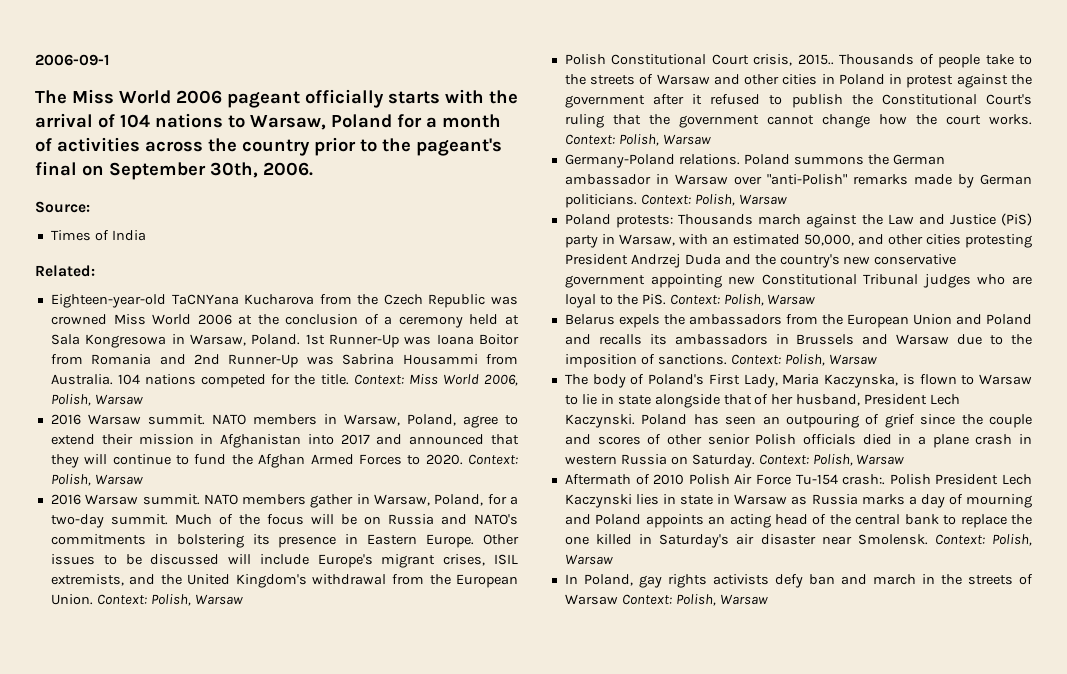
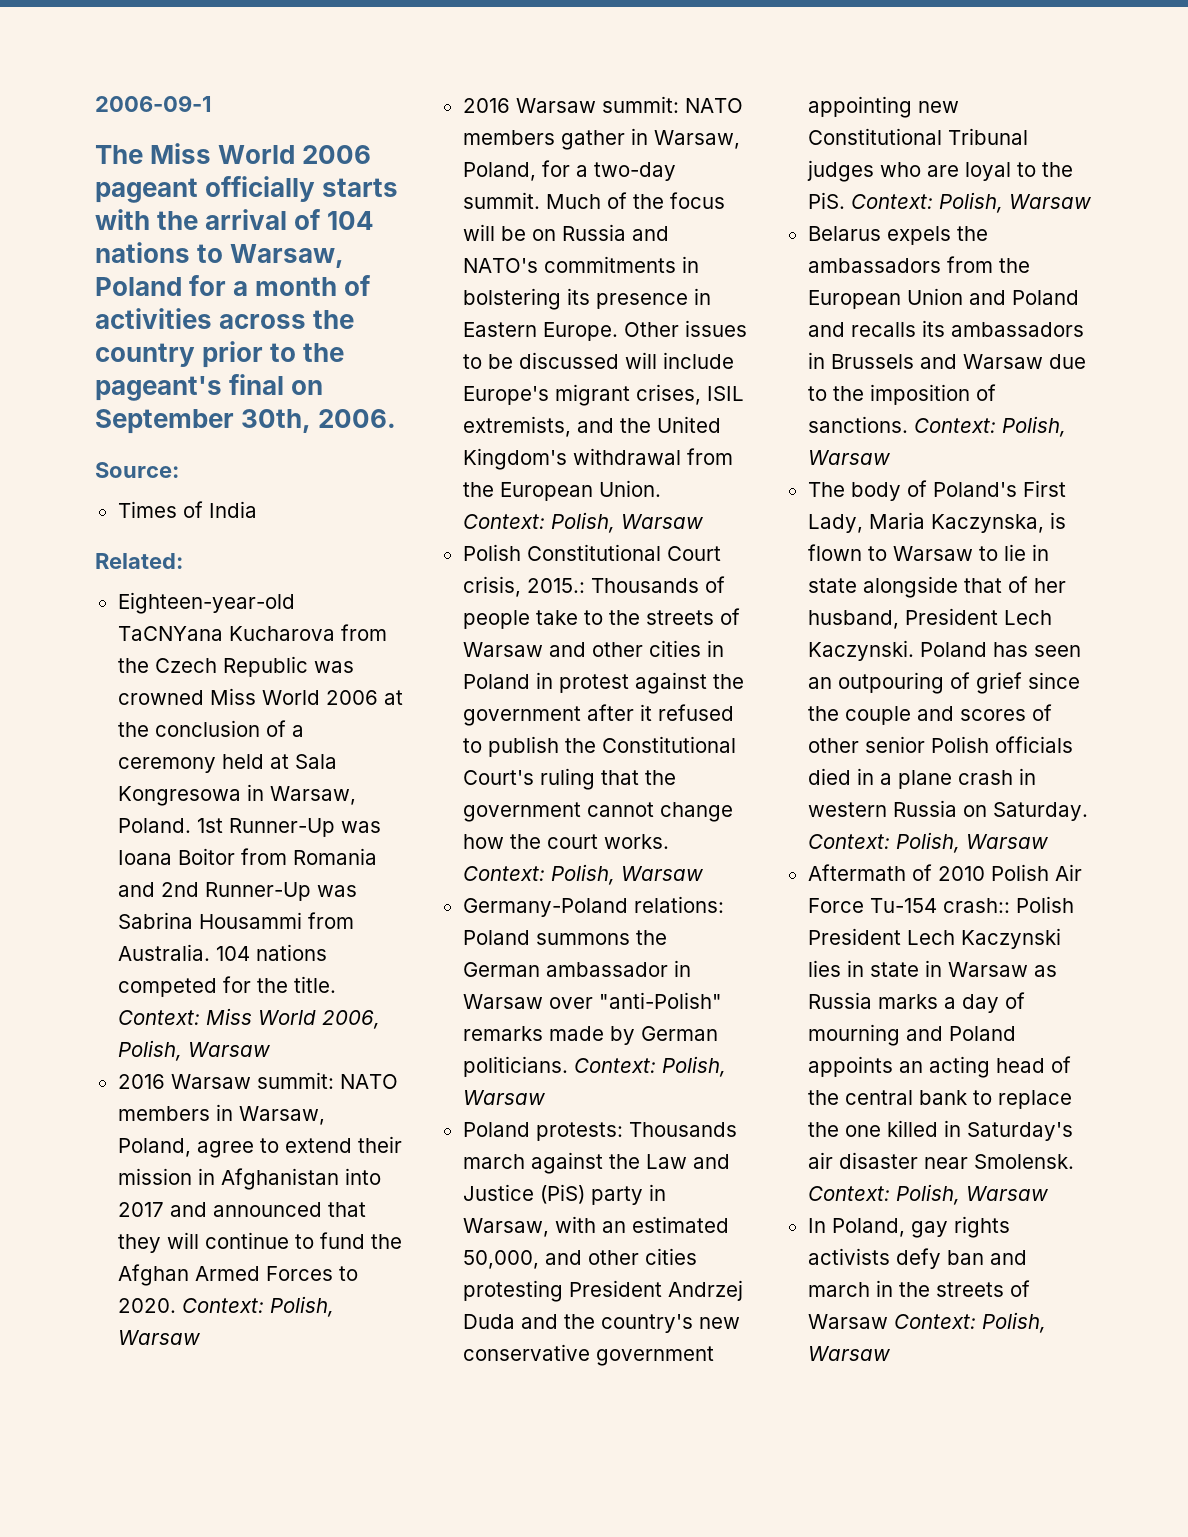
[147,414,205,425] summit. -> [256,1072,334,1089] summit:
[142,494,200,505] summit. -> [601,96,679,113] summit:
[797,54,834,65] 2015.. -> [526,578,585,593] 2015.:
[678,154,740,165] relations. -> [633,896,724,913] relations:
[842,474,886,485] crash:. -> [942,898,1010,913] crash::

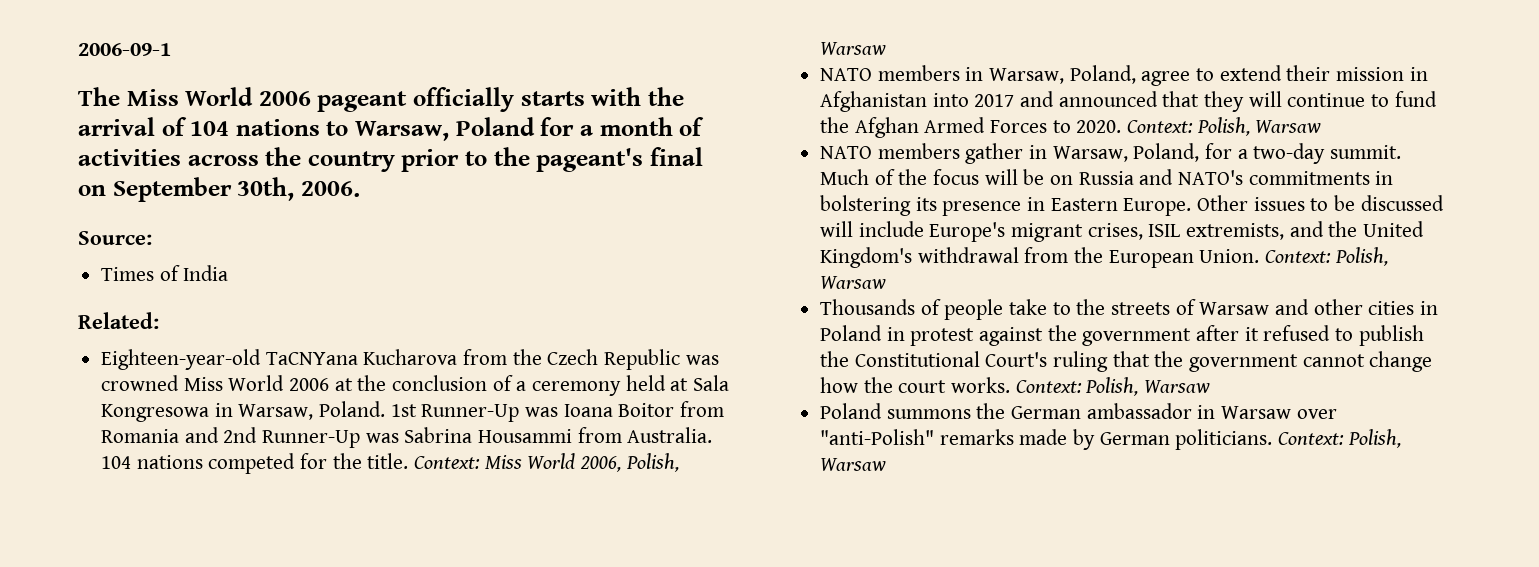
[117,1072,334,1089] 2016 Warsaw summit: -> (887, 48) none
[462,96,679,113] 2016 Warsaw summit: -> (1322, 126) none
[462,544,721,561] [462,576,585,597] Polish Constitutional Court crisis, 2015.: -> (887, 282) none
[462,896,724,917] Germany-Poland relations: -> (1211, 386) none
[462,1122,737,1141] [462,1152,730,1174] [462,1184,666,1205] [462,1216,729,1237] [462,1248,697,1269] [462,1280,743,1302] [462,1314,740,1333] [462,1344,714,1366] [807,96,959,118] [807,128,1028,145] [806,160,1073,182] [807,192,1091,213] [807,226,988,245] [807,256,1030,273] [807,288,1079,309] [807,320,1084,337] [807,352,1086,369] [807,384,996,405] [807,416,1066,437] [807,450,890,465] [807,480,1066,501] [807,512,1066,533] [807,544,1049,561] [807,576,1066,598] [807,608,1052,629] [807,640,1081,661] [807,672,1080,694] [807,704,1052,725] [807,736,1073,753] [807,768,1036,789] [807,800,1088,821] [807,832,1048,853] [807,864,1082,881] [807,896,1074,913] [807,928,1061,949] [807,960,1057,977] [807,992,1025,1013] [807,1024,1016,1046] [807,1056,1071,1078] [807,1090,1072,1109] [807,1120,1073,1141] [807,1152,1074,1169] [807,1184,1048,1205] [807,1216,1010,1238] [807,1248,1027,1269] [807,1280,1030,1297] [807,1312,1046,1333] [807,1346,890,1361] // Poland protests: Thousands march against the Law and Justice (PiS) party in Warsaw, with an estimated 50,000, and other cities protesting President Andrzej Duda and the country's new conservative government appointing new Constitutional Tribunal judges who are loyal to the PiS. Context: Polish, Warsaw // Belarus expels the ambassadors from the European Union and Poland and recalls its ambassadors in Brussels and Warsaw due to the imposition of sanctions. Context: Polish, Warsaw // The body of Poland's First Lady, Maria Kaczynska, is flown to Warsaw to lie in state alongside that of her husband, President Lech Kaczynski. Poland has seen an outpouring of grief since the couple and scores of other senior Polish officials died in a plane crash in western Russia on Saturday. Context: Polish, Warsaw // Aftermath of 2010 Polish Air Force Tu-154 crash:: Polish President Lech Kaczynski lies in state in Warsaw as Russia marks a day of mourning and Poland appoints an acting head of the central bank to replace the one killed in Saturday's air disaster near Smolensk. Context: Polish, Warsaw // In Poland, gay rights activists defy ban and march in the streets of Warsaw Context: Polish, Warsaw -> (887, 464) none

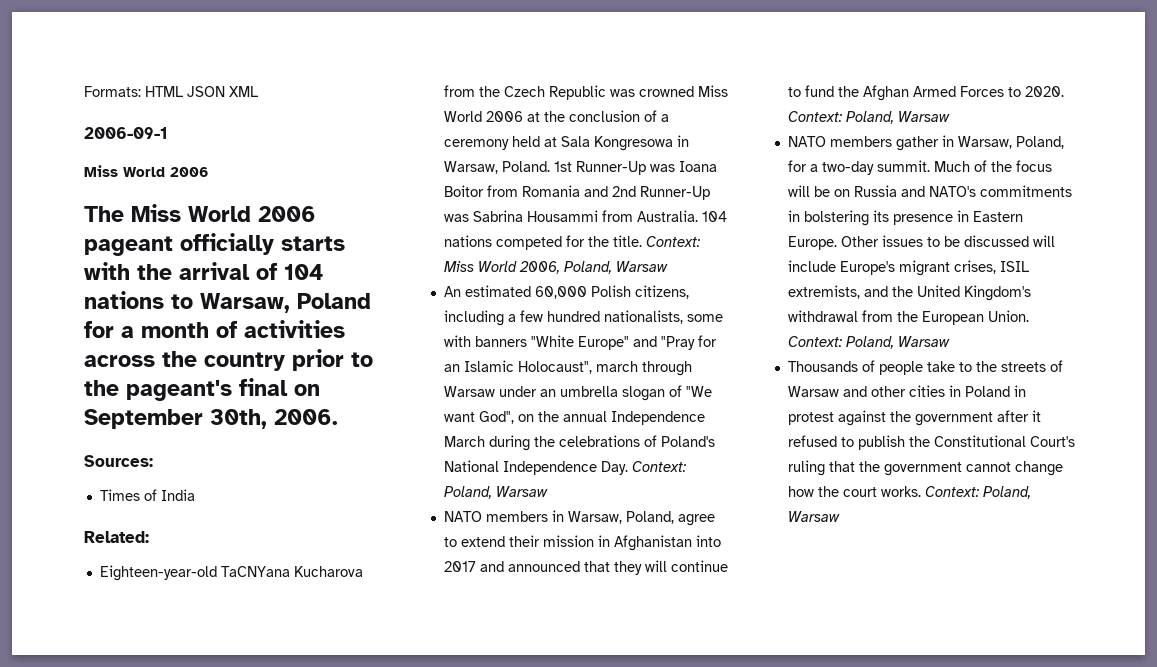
[78,43,171,56] 2006-09-1 -> [84,86,258,97] [84,127,168,139] [84,165,208,177] Formats: HTML JSON XML // 2006-09-1 // Miss World 2006
[78,231,152,245] Source: -> [84,455,153,467] Sources:
[625,453,679,472] Polish, -> [563,261,668,274] [443,285,689,299] [443,310,723,326] [443,335,717,350] [443,360,692,376] [443,385,712,401] [443,411,705,425] [443,435,715,451] [443,460,686,475] [443,486,492,499] Poland, Warsaw // An estimated 60,000 Polish citizens, including a few hundred nationalists, some with banners "White Europe" and "Pray for an Islamic Holocaust", march through Warsaw under an umbrella slogan of "We want God", on the annual Independence March during the celebrations of Poland's National Independence Day. Context: Poland,
[1196,117,1250,136] Polish, -> [845,111,894,124] Poland,
[1334,247,1388,266] Polish, -> [845,336,894,349] Poland,
[1085,377,1211,396] [820,403,1337,419] [820,429,1401,450] [820,458,887,471] Polish, Warsaw // Poland summons the German ambassador in Warsaw over "anti-Polish" remarks made by German politicians. Context: Polish, Warsaw -> [982,486,1031,499] [787,511,840,522] Poland, Warsaw

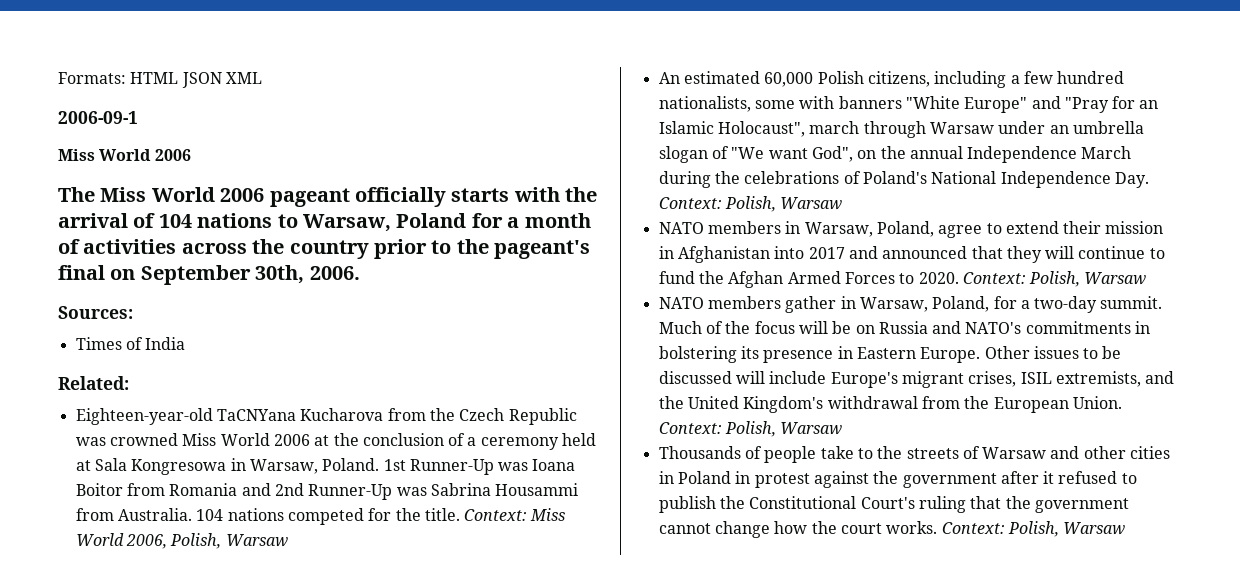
[563,261,612,274] Poland, -> [170,533,222,549] Polish,
[443,486,492,499] Poland, -> [724,196,776,212] Polish,
[845,111,894,124] Poland, -> [1029,271,1081,287] Polish,
[845,336,894,349] Poland, -> [724,421,776,437] Polish,
[982,486,1031,499] Poland, -> [1007,521,1059,537] Polish,

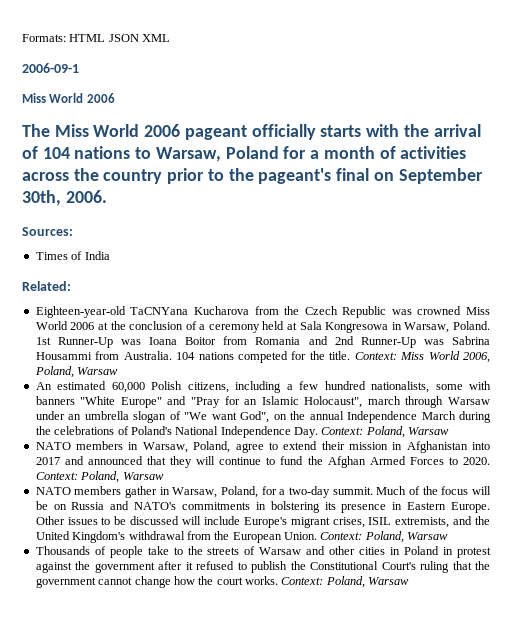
[170,533,222,549] Polish, -> [34,366,74,378] Poland,
[724,196,776,212] Polish, -> [365,426,405,438] Poland,
[1029,271,1081,287] Polish, -> [80,471,120,483] Poland,
[724,421,776,437] Polish, -> [364,531,404,543] Poland,
[1007,521,1059,537] Polish, -> [325,576,365,588] Poland,

